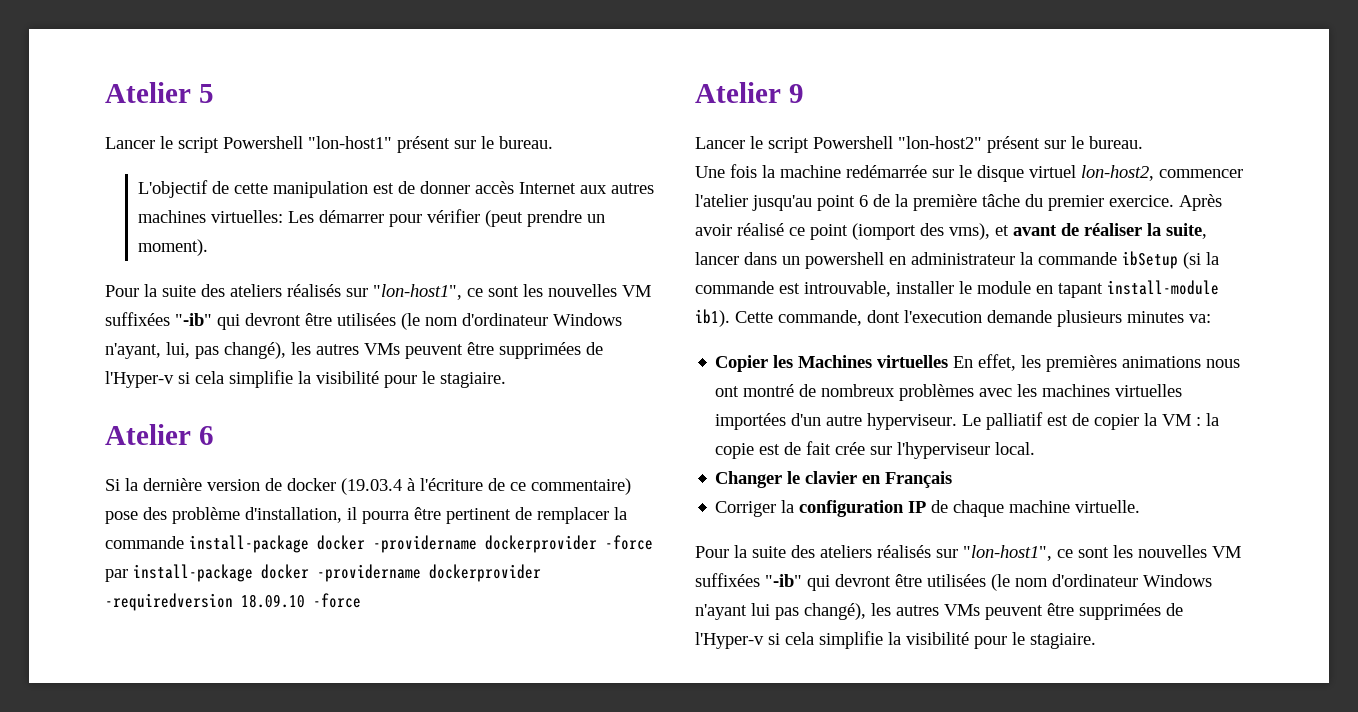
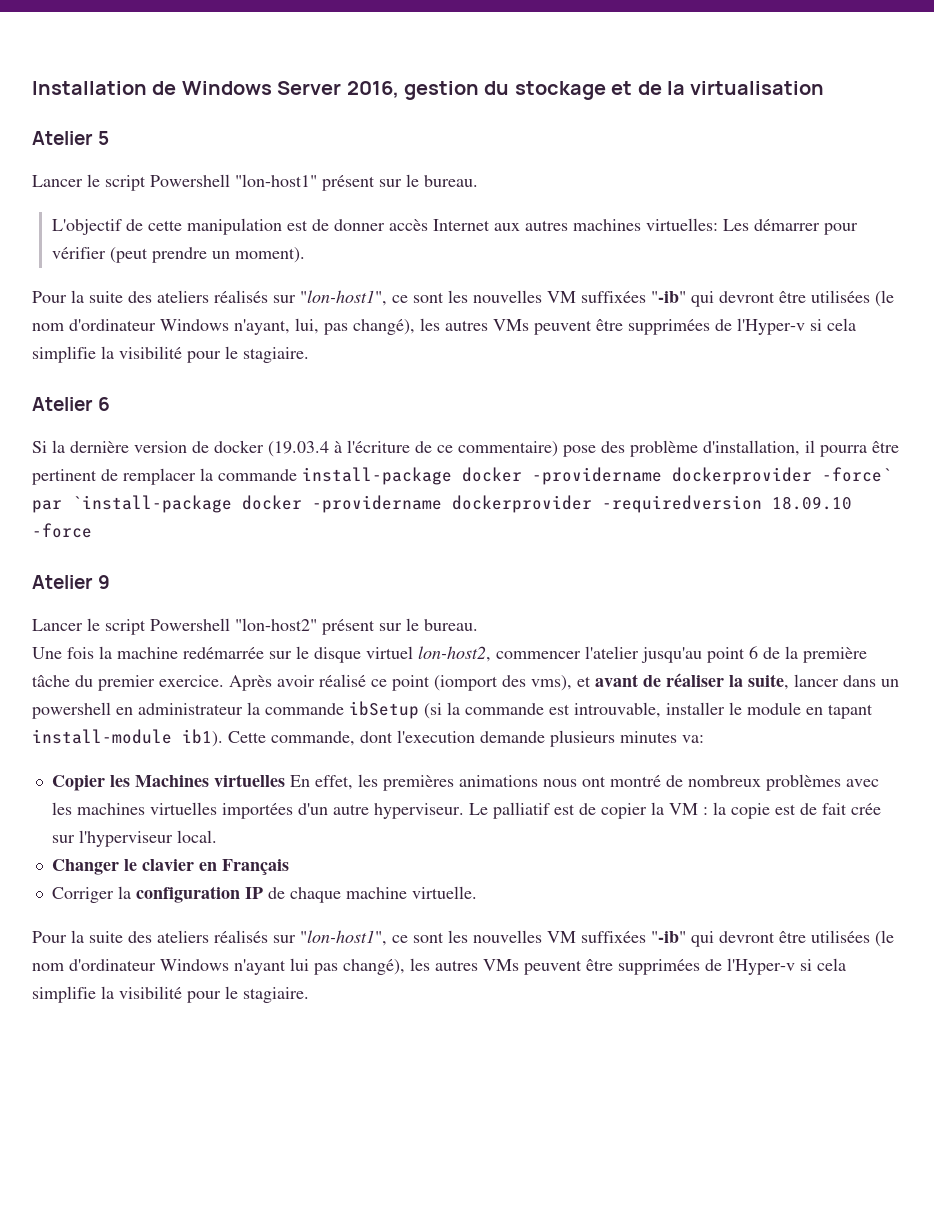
(105, 92) none -> [32,81,825,100] Installation de Windows Server 2016, gestion du stockage et de la virtualisation //
[605,535,653,550] [105,564,253,582] -force par install-package -> [822,467,892,482] [32,495,232,513] -force` par `install-package

